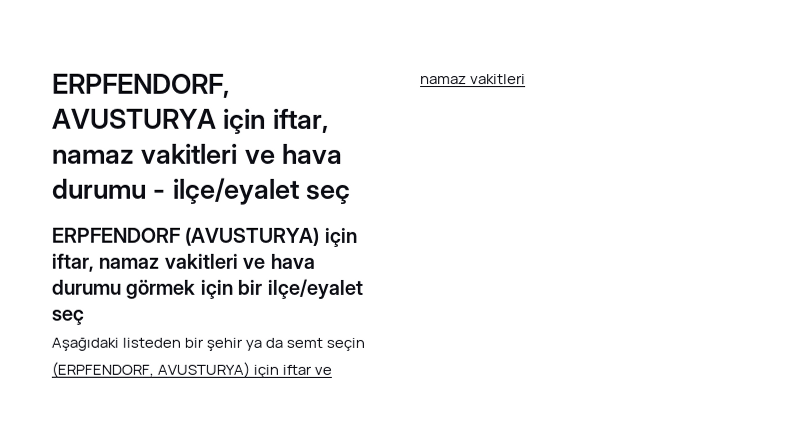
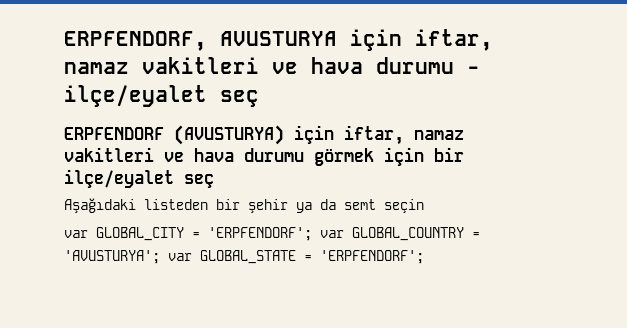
[51,361,333,378] [420,74,527,85] (ERPFENDORF, AVUSTURYA) için iftar ve namaz vakitleri -> [64,227,480,241] [64,250,424,264] var GLOBAL_CITY = 'ERPFENDORF'; var GLOBAL_COUNTRY = 'AVUSTURYA'; var GLOBAL_STATE = 'ERPFENDORF';

